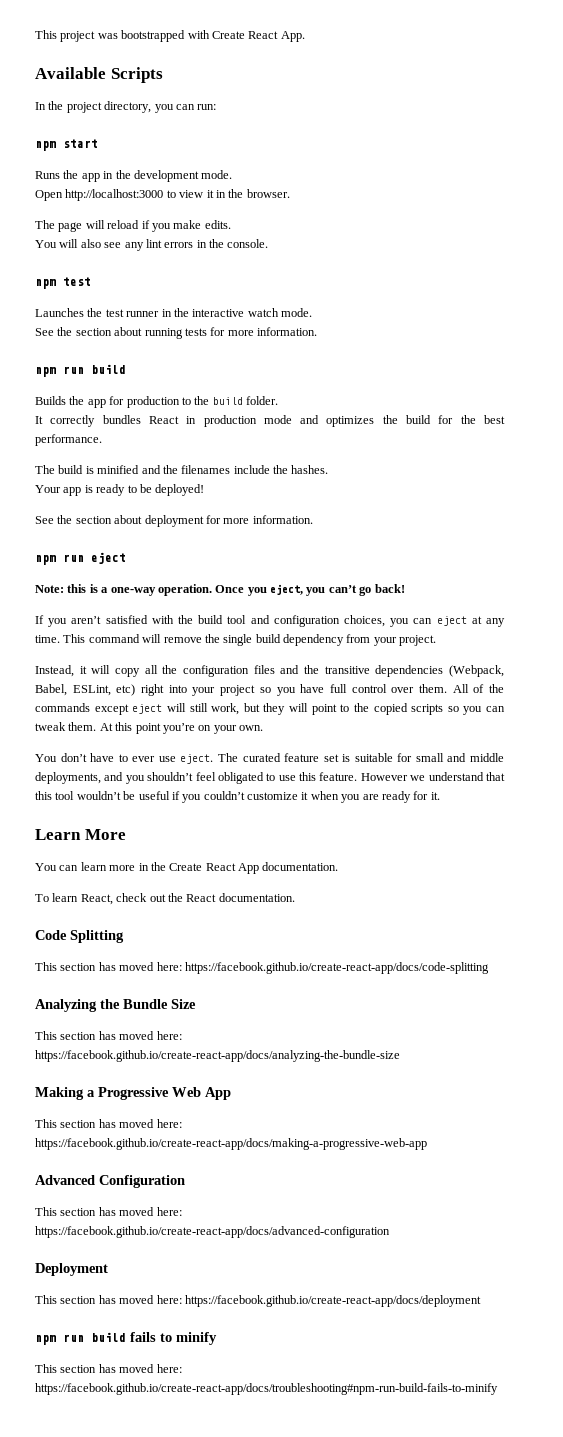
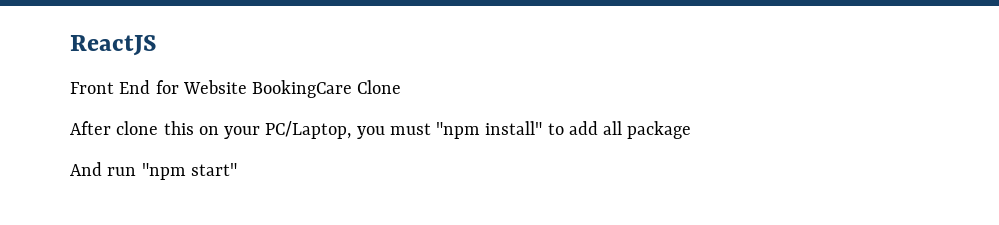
[35,30,305,42] [35,67,163,83] [35,101,217,113] [35,139,98,151] [35,170,233,182] [35,189,290,201] [35,220,231,232] [35,239,269,251] [35,277,91,289] [35,308,312,317] [35,327,317,339] [35,364,126,377] [35,396,278,408] [35,415,506,427] [35,434,102,446] [35,465,329,474] [35,484,205,496] [35,515,313,527] [35,552,126,565] [35,584,405,596] [35,615,505,627] [35,634,437,646] [35,665,505,677] [35,684,504,696] [35,703,505,715] [35,722,263,734] [35,753,504,764] [35,772,505,784] [35,791,440,803] [35,829,126,840] [35,862,339,874] [35,893,295,905] [35,930,124,943] [35,962,489,974] [35,999,196,1012] [35,1031,182,1040] [35,1050,400,1062] [35,1087,231,1100] [35,1119,182,1128] [35,1138,427,1150] [35,1175,185,1188] [35,1207,182,1216] [35,1226,390,1238] [35,1263,108,1276] [35,1295,481,1307] [35,1332,217,1345] [35,1364,182,1373] [35,1383,498,1395] This project was bootstrapped with Create React App. // Available Scripts // In the project directory, you can run: // npm start // Runs the app in the development mode. // Open http://localhost:3000 to view it in the browser. // The page will reload if you make edits. // You will also see any lint errors in the console. // npm test // Launches the test runner in the interactive watch mode. // See the section about running tests for more information. // npm run build // Builds the app for production to the build folder. // It correctly bundles React in production mode and optimizes the build for the best performance. // The build is minified and the filenames include the hashes. // Your app is ready to be deployed! // See the section about deployment for more information. // npm run eject // Note: this is a one-way operation. Once you eject, you can’t go back! // If you aren’t satisfied with the build tool and configuration choices, you can eject at any time. This command will remove the single build dependency from your project. // Instead, it will copy all the configuration files and the transitive dependencies (Webpack, Babel, ESLint, etc) right into your project so you have full control over them. All of the commands except eject will still work, but they will point to the copied scripts so you can tweak them. At this point you’re on your own. // You don’t have to ever use eject. The curated feature set is suitable for small and middle deployments, and you shouldn’t feel obligated to use this feature. However we understand that this tool wouldn’t be useful if you couldn’t customize it when you are ready for it. // Learn More // You can learn more in the Create React App documentation. // To learn React, check out the React documentation. // Code Splitting // This section has moved here: https://facebook.github.io/create-react-app/docs/code-splitting // Analyzing the Bundle Size // This section has moved here: https://facebook.github.io/create-react-app/docs/analyzing-the-bundle-size // Making a Progressive Web App // This section has moved here: https://facebook.github.io/create-react-app/docs/making-a-progressive-web-app // Advanced Configuration // This section has moved here: https://facebook.github.io/create-react-app/docs/advanced-configuration // Deployment // This section has moved here: https://facebook.github.io/create-react-app/docs/deployment // npm run build fails to minify // This section has moved here: https://facebook.github.io/create-react-app/docs/troubleshooting#npm-run-build-fails-to-minify -> [70,35,156,56] [70,80,402,98] [70,121,692,139] [70,162,237,180] ReactJS // Front End for Website BookingCare Clone // After clone this on your PC/Laptop, you must "npm install" to add all package // And run "npm start"

